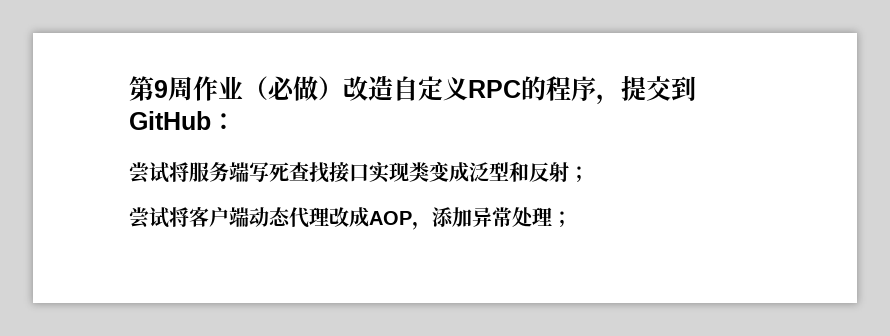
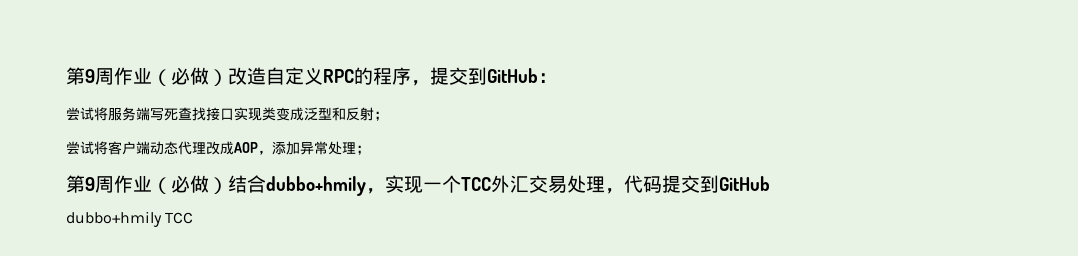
(572, 219) none -> [66,175,770,196] [66,211,194,227] // 第9周作业（必做）结合dubbo+hmily，实现一个TCC外汇交易处理，代码提交到GitHub // dubbo+hmily TCC

